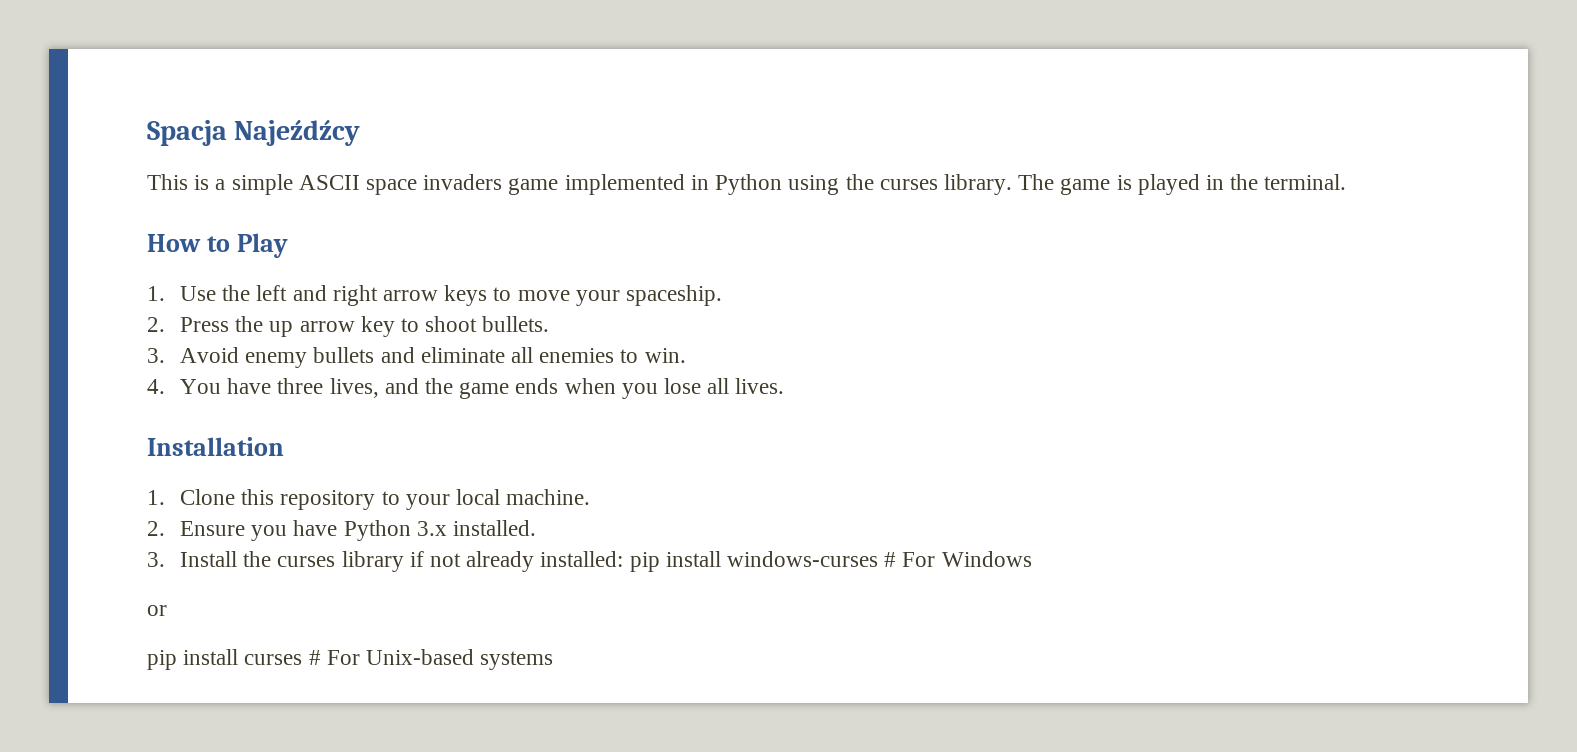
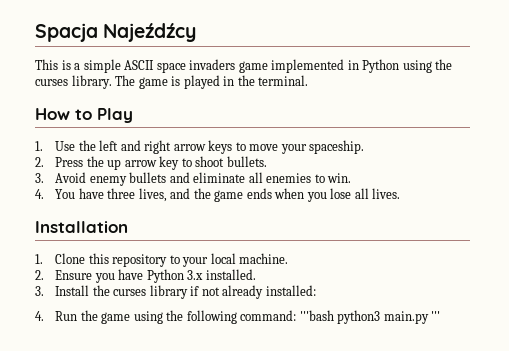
[629,551,1032,572] [147,605,167,616] [147,649,554,670] pip install windows-curses # For Windows // or // pip install curses # For Unix-based systems -> [35,310,441,324] // 4. Run the game using the following command: '''bash python3 main.py '''

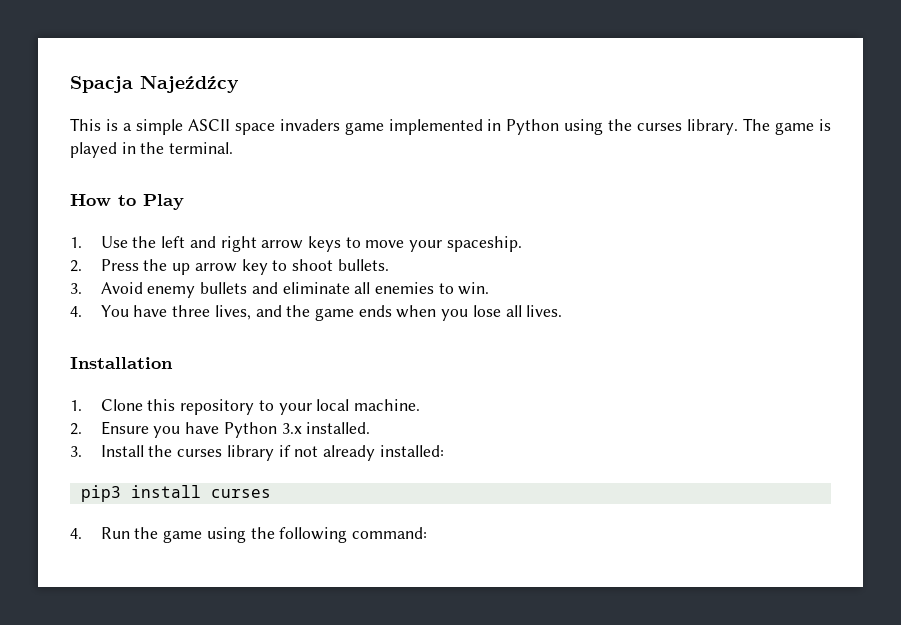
(316, 290) none -> [80,485,271,502] // pip3 install curses
[299,310,441,324] '''bash python3 main.py ''' -> (427, 533) none

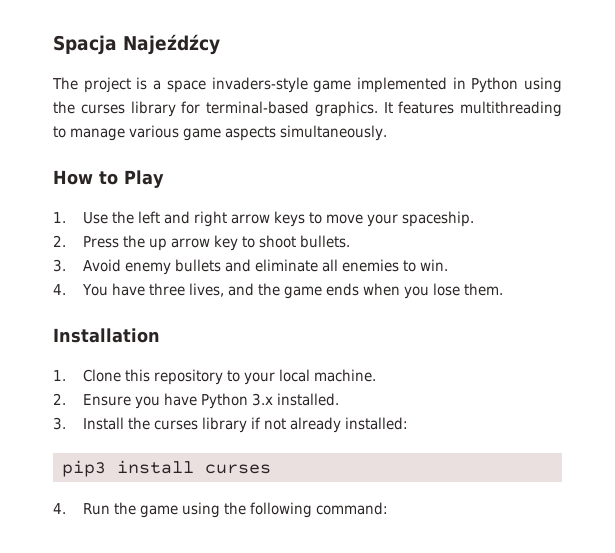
[70,118,340,135] This is a simple ASCII space invaders -> [52,77,308,93] The project is a space invaders-style
[687,118,832,135] [70,142,234,158] library. The game is played in the terminal. -> [130,101,562,117] [53,125,388,141] library for terminal-based graphics. It features multithreading to manage various game aspects simultaneously.
[505,305,563,317] all lives. -> [464,283,504,296] them.

